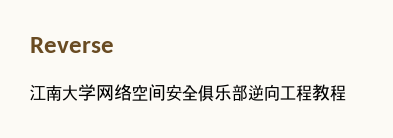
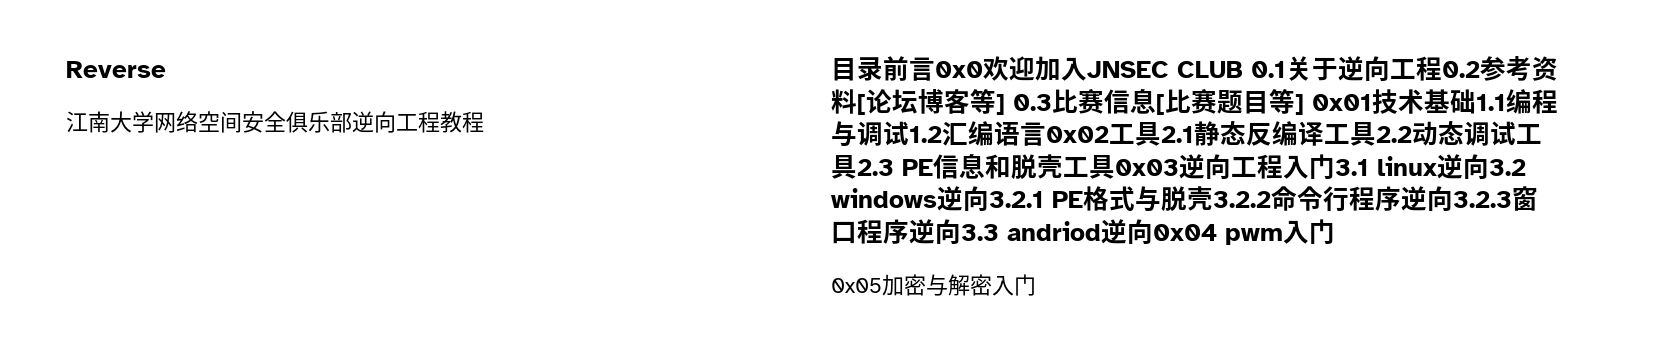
(346, 93) none -> [831,56,1558,81] [831,88,1558,115] [831,121,1542,146] [831,153,1526,179] [831,186,1538,212] [831,219,1335,245] [831,274,1036,296] // 目录前言0x0欢迎加入JNSEC CLUB 0.1关于逆向工程0.2参考资料[论坛博客等] 0.3比赛信息[比赛题目等] 0x01技术基础1.1编程与调试1.2汇编语言0x02工具2.1静态反编译工具2.2动态调试工具2.3 PE信息和脱壳工具0x03逆向工程入门3.1 linux逆向3.2 windows逆向3.2.1 PE格式与脱壳3.2.2命令行程序逆向3.2.3窗口程序逆向3.3 andriod逆向0x04 pwm入门 // 0x05加密与解密入门

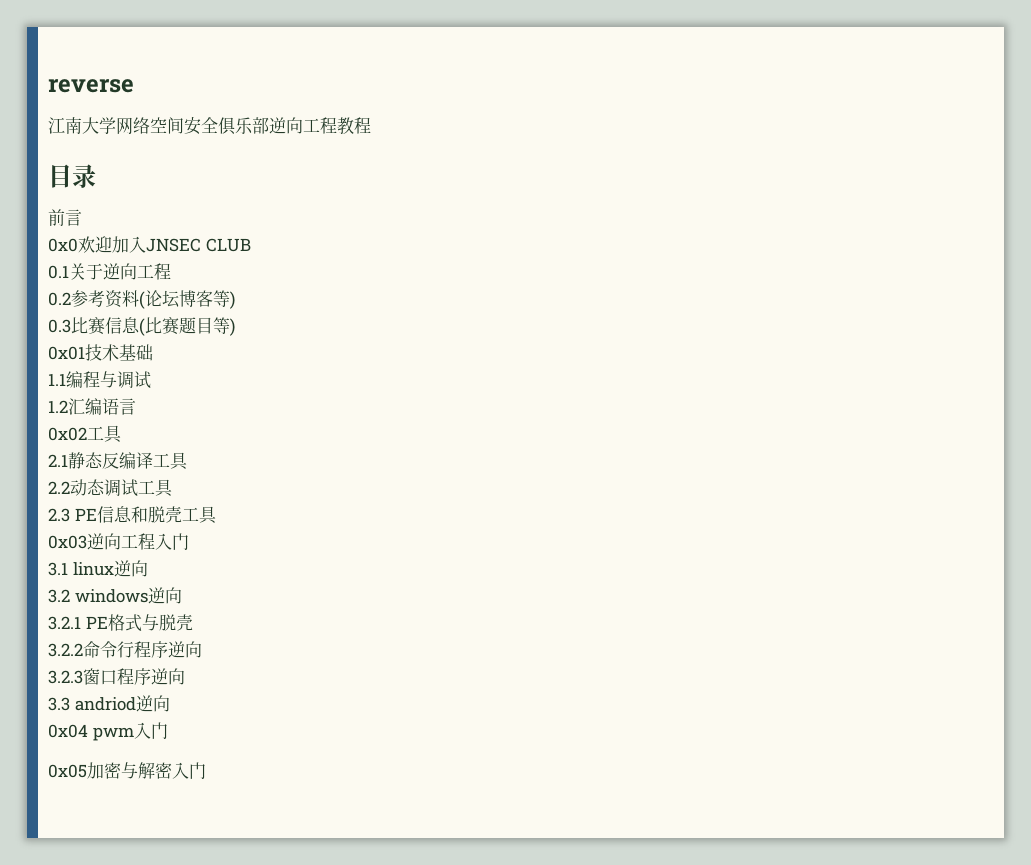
[66,61,166,78] Reverse -> [48,79,134,93] reverse
(883, 69) none -> (96, 176) //
(935, 69) none -> (82, 217) //
(1243, 69) none -> (251, 245) //
(1442, 68) none -> (171, 271) //
[857,94,866,115] [ -> [139,291,145,309] (
[996,94,1005,115] ] -> [230,291,235,309] ) //
[1156,94,1165,115] [ -> [139,318,145,336] (
[1295,94,1304,115] ] -> [230,318,235,336] ) //
(1476, 101) none -> (153, 352) //
(909, 133) none -> (151, 380) //
(1046, 134) none -> (136, 406) //
(1161, 134) none -> (122, 434) //
(1376, 134) none -> (188, 461) //
(857, 167) none -> (173, 488) //
(1115, 167) none -> (217, 515) //
(1335, 166) none -> (189, 541) //
(1489, 166) none -> (148, 568) //
(989, 198) none -> (182, 595) //
(1213, 198) none -> (193, 622) //
(1453, 198) none -> (202, 649) //
(961, 231) none -> (185, 676) //
(1153, 231) none -> (170, 703) //

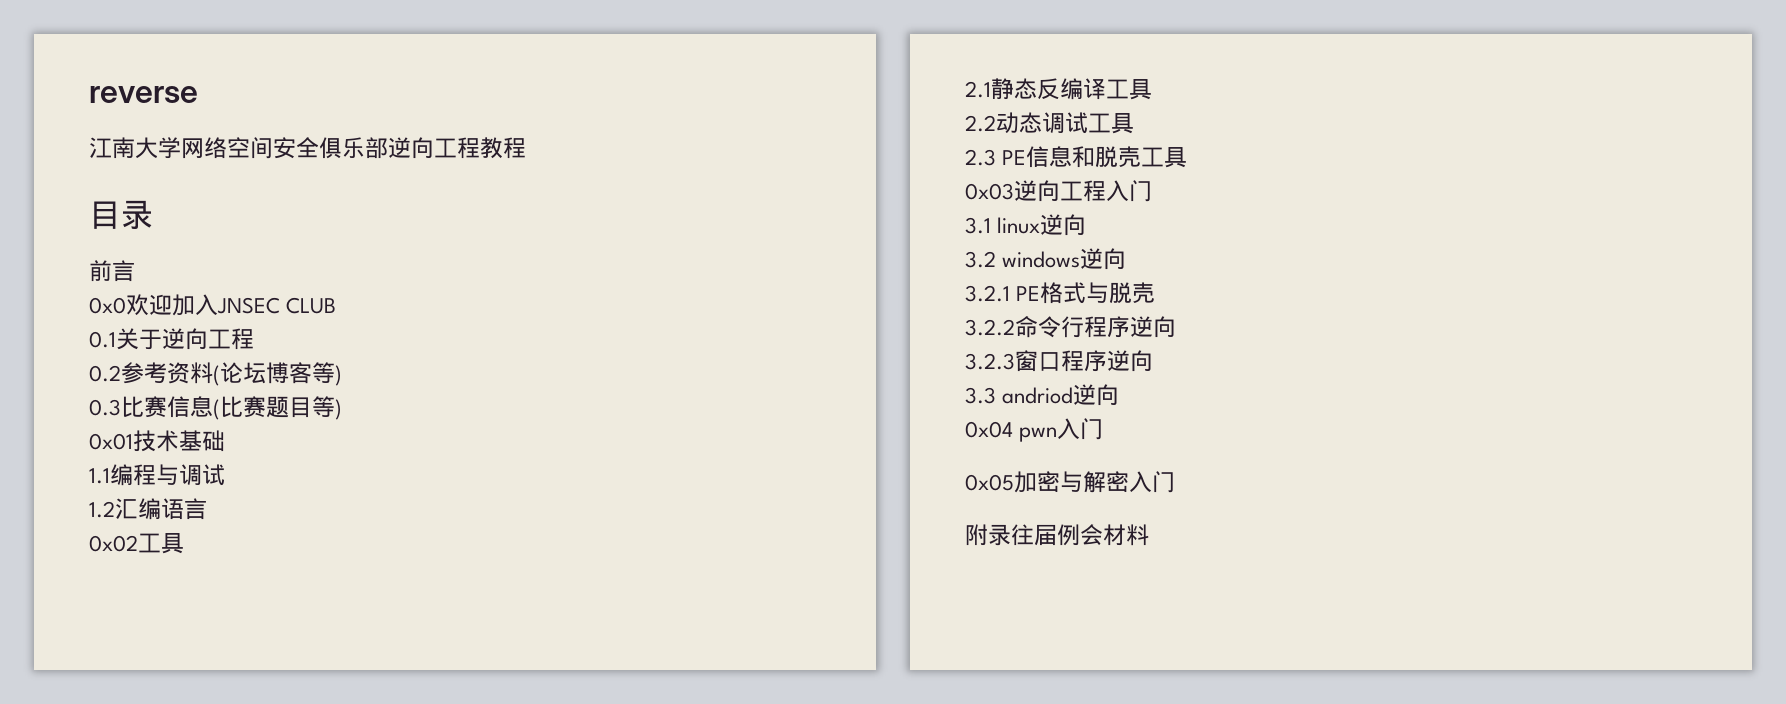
[92,727,134,741] pwm -> [1019,427,1058,442] pwn
(206, 770) none -> [965,524,1149,546] // 附录往届例会材料

